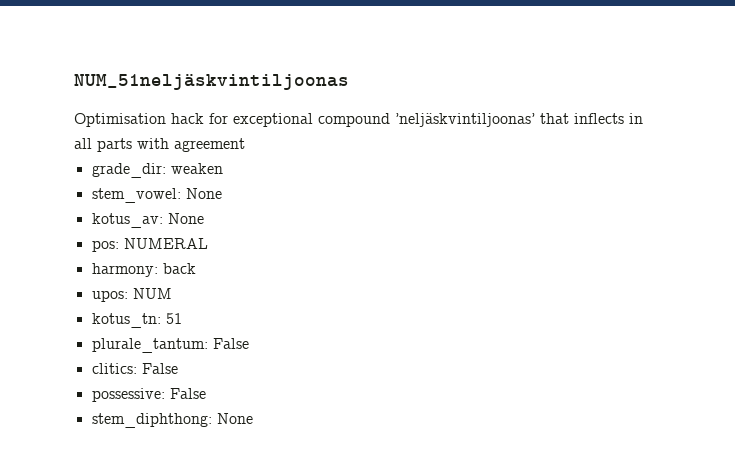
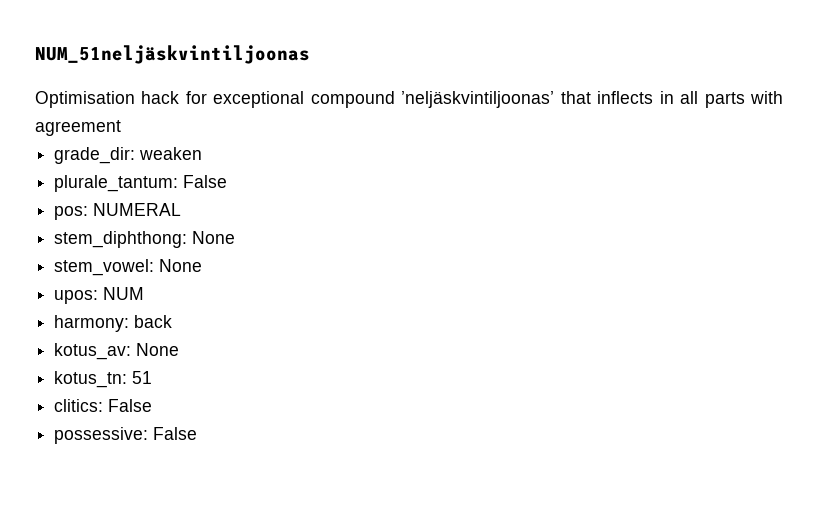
[91,188,222,203] [91,213,204,228] [91,238,208,252] [91,263,196,277] [91,288,172,302] stem_vowel: None // kotus_av: None // pos: NUMERAL // harmony: back // upos: NUM -> [54,175,228,192] [54,203,182,220] [54,231,236,248] [54,259,203,276] [54,287,145,304] [54,315,173,332] [54,343,180,360] plurale_tantum: False // pos: NUMERAL // stem_diphthong: None // stem_vowel: None // upos: NUM // harmony: back // kotus_av: None
[91,338,249,353] // plurale_tantum: False -> (153, 377) none
[91,413,253,428] // stem_diphthong: None -> (198, 433) none

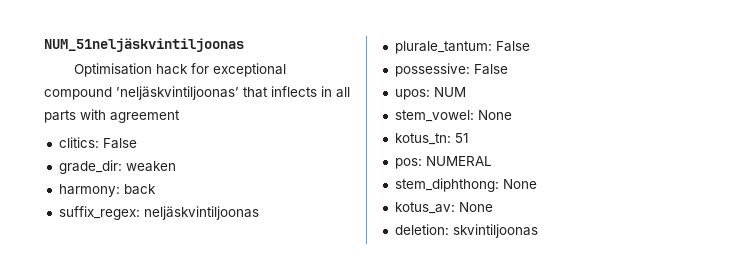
(121, 128) none -> [58,137,137,149] // clitics: False
[54,175,228,192] [54,203,182,220] [54,231,236,248] [54,259,203,276] [54,287,145,304] [54,315,173,332] [54,343,180,360] [54,371,153,388] [54,399,153,412] [54,427,198,444] plurale_tantum: False // pos: NUMERAL // stem_diphthong: None // stem_vowel: None // upos: NUM // harmony: back // kotus_av: None // kotus_tn: 51 // clitics: False // possessive: False -> [58,184,156,197] [58,206,259,220] [394,41,530,54] [394,63,508,77] [394,87,466,100] [394,110,512,122] [394,133,468,145] [394,156,492,169] [394,178,537,192] [394,202,493,214] [394,224,538,238] harmony: back // suffix_regex: neljäskvintiljoonas // plurale_tantum: False // possessive: False // upos: NUM // stem_vowel: None // kotus_tn: 51 // pos: NUMERAL // stem_diphthong: None // kotus_av: None // deletion: skvintiljoonas

